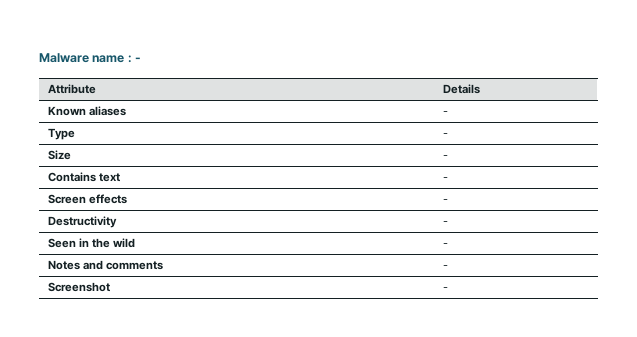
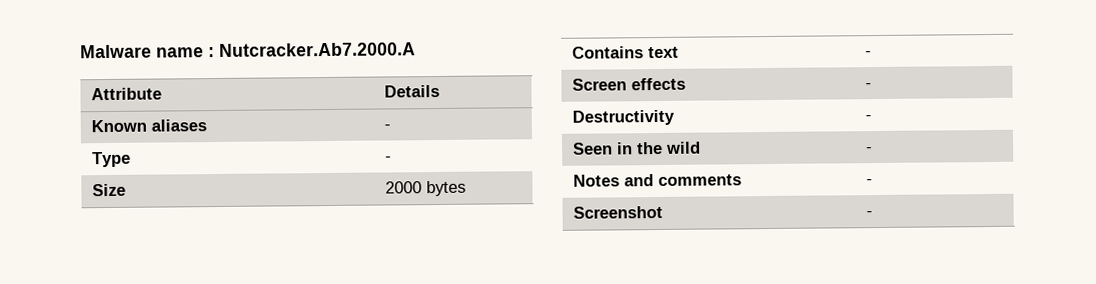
[135,57,142,62] - -> [219,42,416,57] Nutcracker.Ab7.2000.A
[442,155,448,159] - -> [385,180,467,197] 2000 bytes

